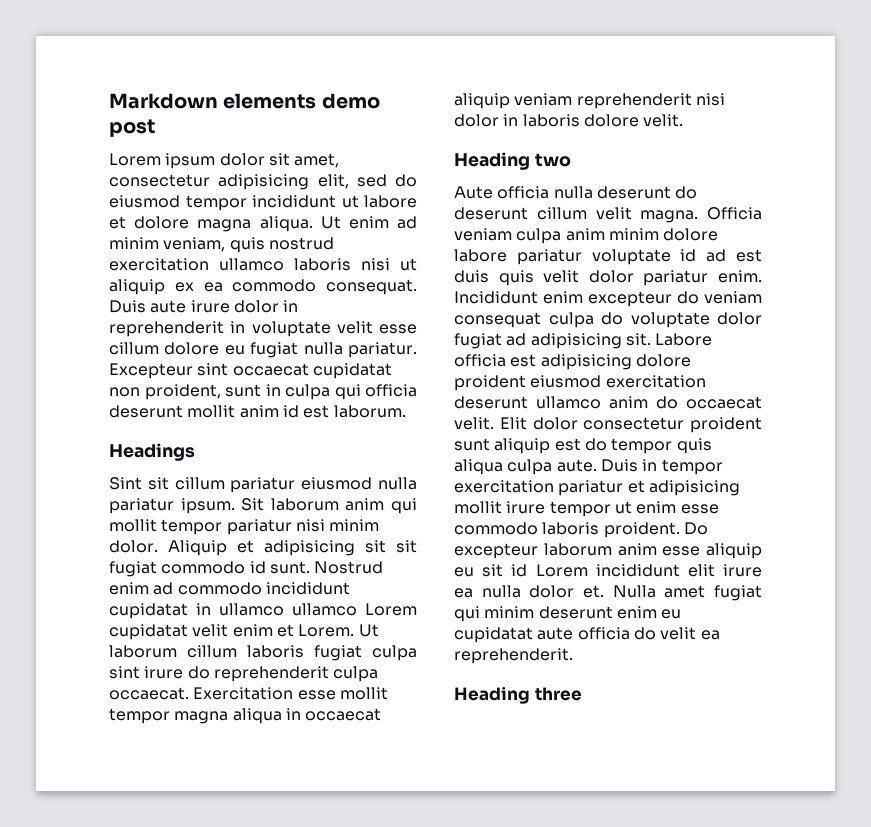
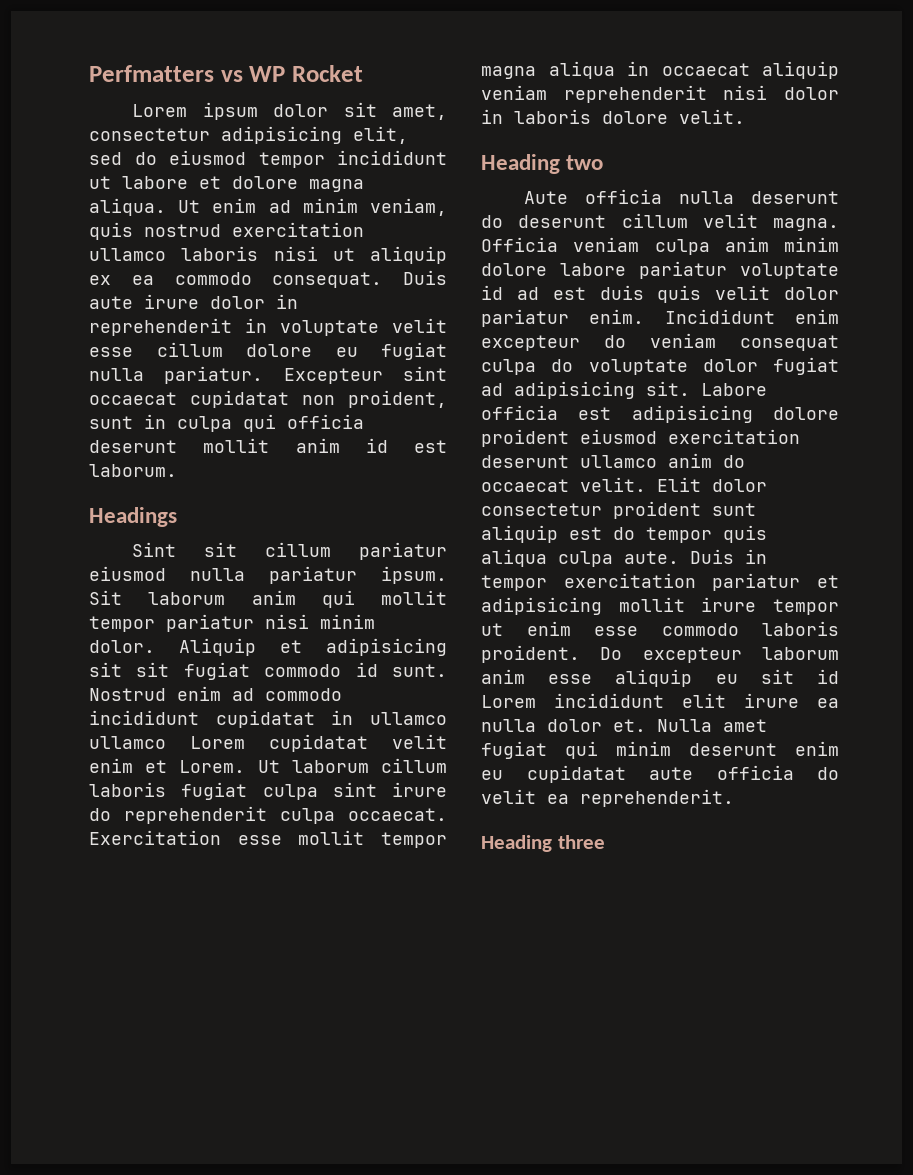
[109,93,380,109] [109,119,155,137] Markdown elements demo post -> [89,65,363,82] Perfmatters vs WP Rocket

